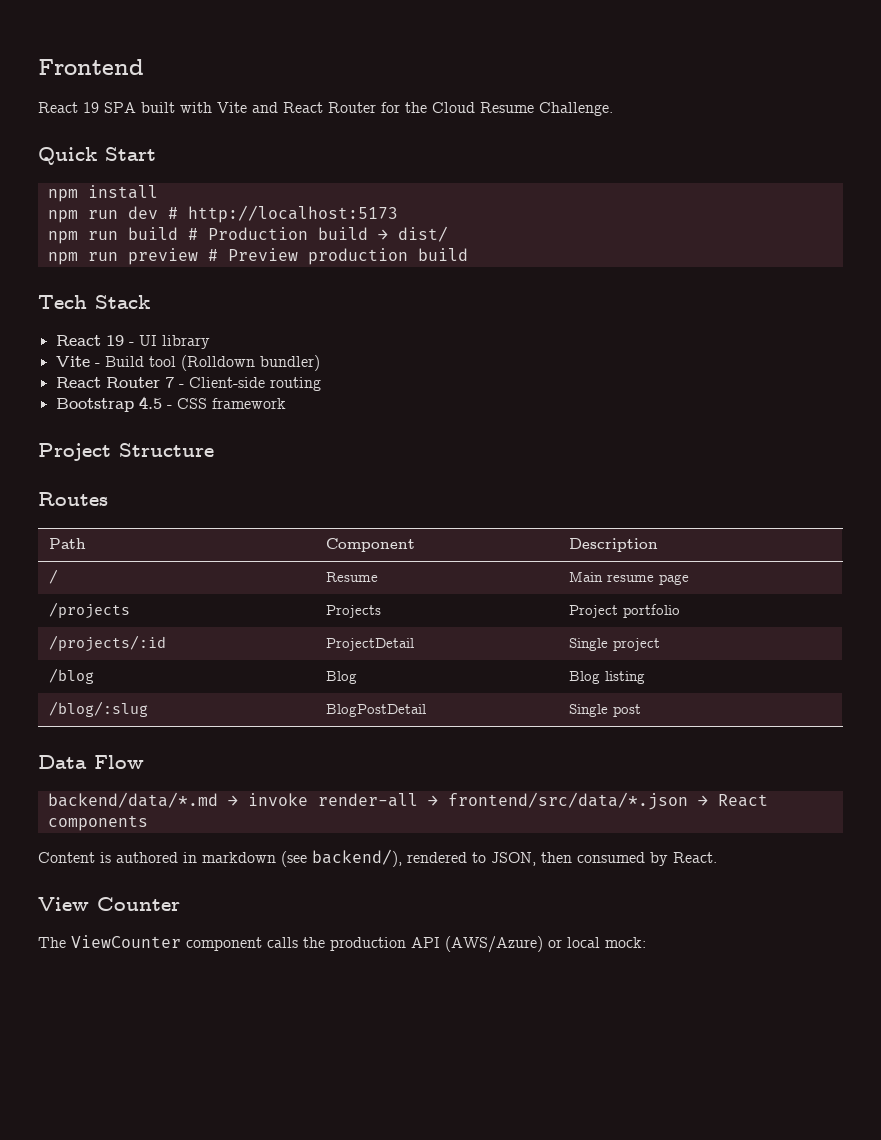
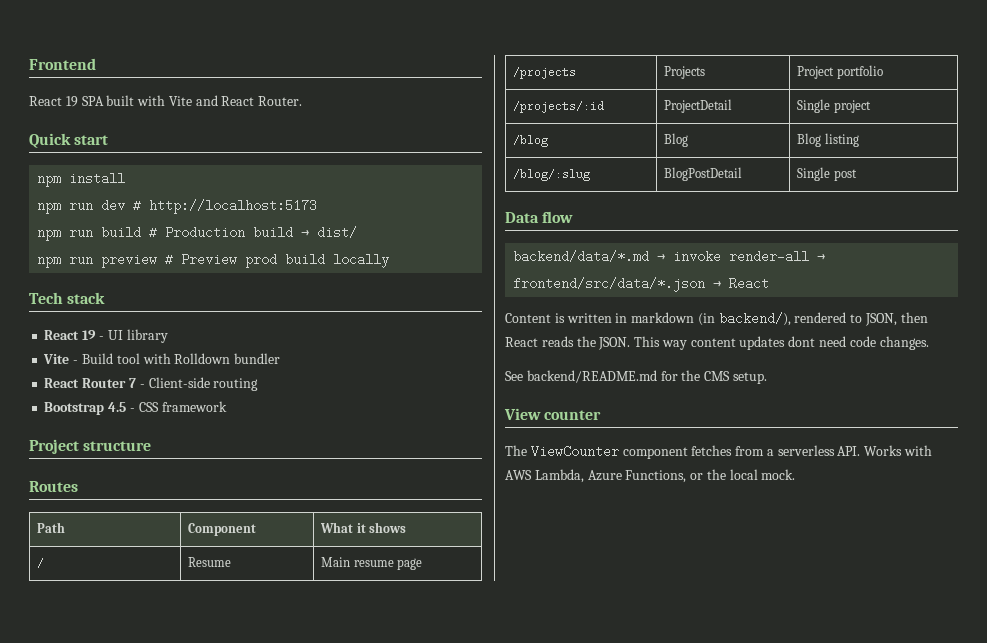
[328,102,613,116] Router for the Cloud Resume Challenge. -> [258,96,303,106] Router.
[105,147,156,161] Start -> [74,135,109,145] start
[307,248,468,265] production build -> [245,253,390,268] prod build locally
[95,295,150,309] Stack -> [67,292,106,304] stack
[180,355,320,371] (Rolldown bundler) -> [142,353,281,364] with Rolldown bundler
[119,443,214,457] Structure -> [83,441,152,451] structure
[568,538,658,552] Description -> [320,522,407,533] What it shows
[94,755,144,769] Flow -> [542,211,574,223] flow
[47,815,148,831] components -> (770, 283) none
[116,852,178,863] authored -> [566,313,612,323] written
[281,851,307,867] (see -> [697,313,715,326] (in
[577,852,717,866] consumed by React. -> [505,336,929,350] [505,370,767,384] React reads the JSON. This way content updates dont need code changes. // See backend/README.md for the CMS setup.
[97,897,180,911] Counter -> [544,410,602,420] counter
[267,936,646,953] calls the production API (AWS/Azure) or local mock: -> [691,445,933,456] [505,469,796,483] fetches from a serverless API. Works with AWS Lambda, Azure Functions, or the local mock.

